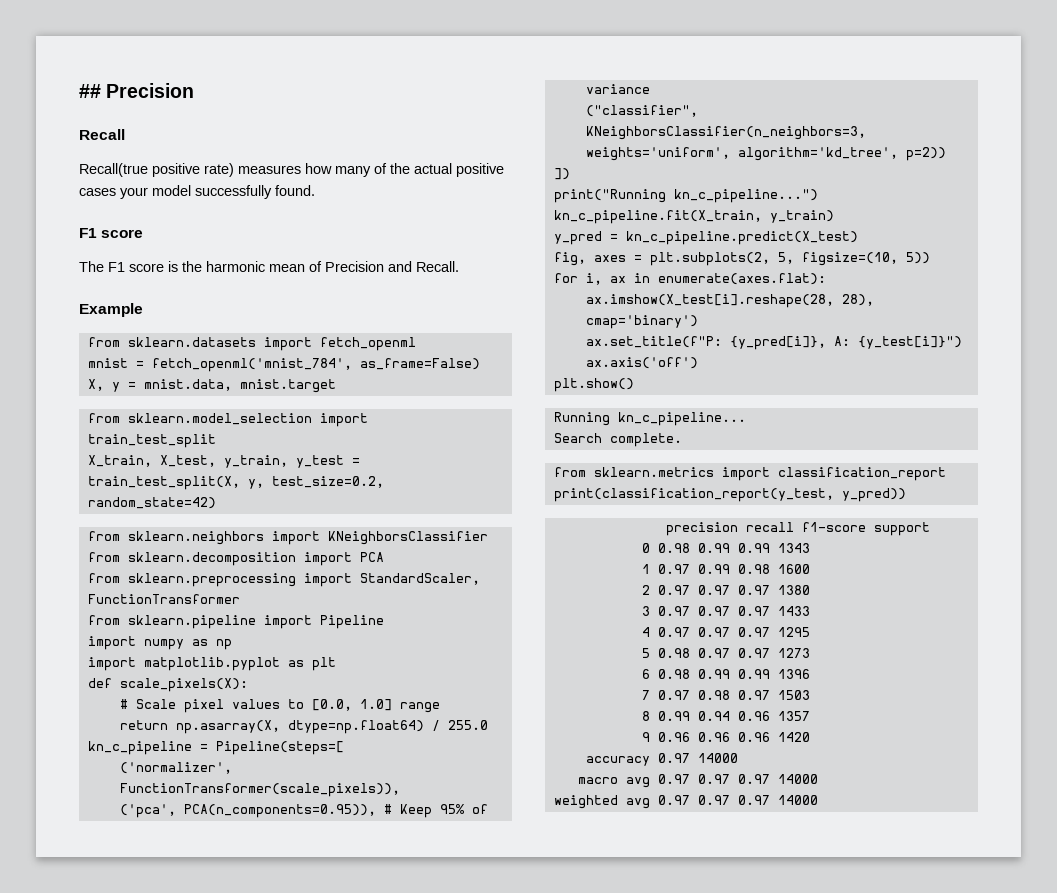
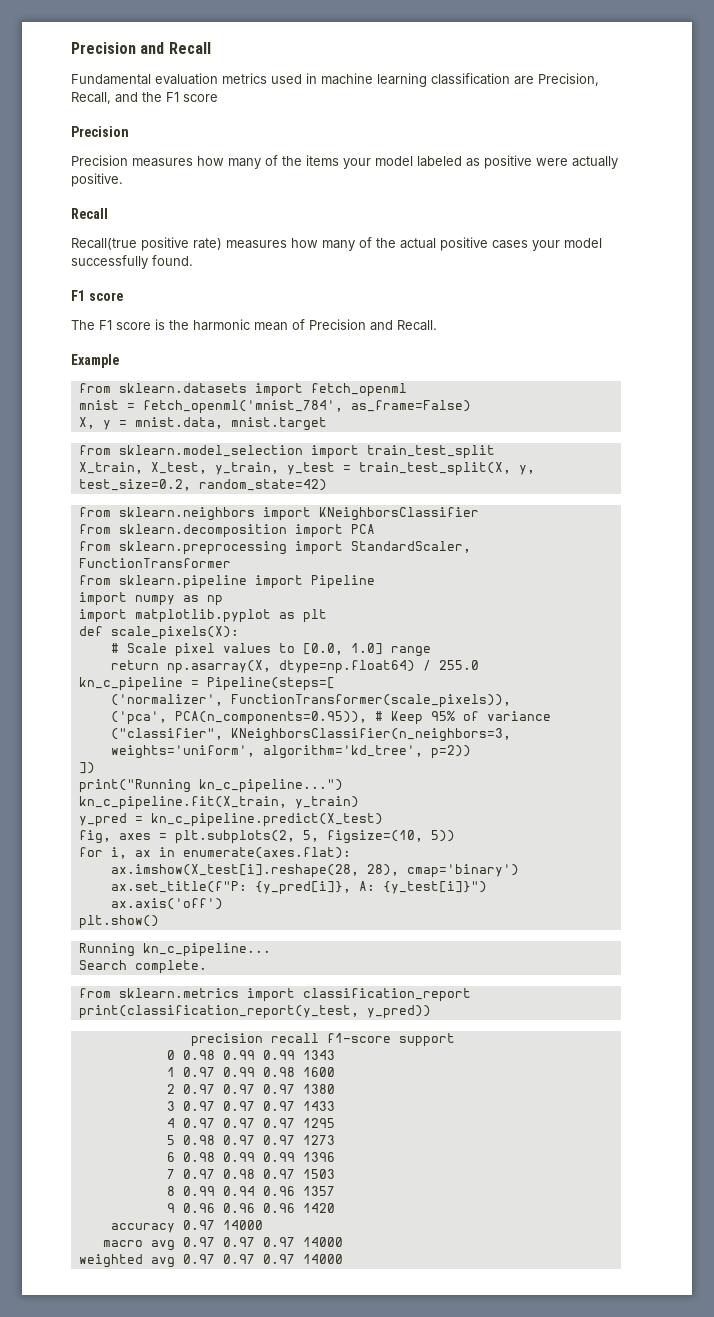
[79,83,195,98] ## Precision -> [71,42,211,54] [71,73,599,87] [71,92,218,104] [71,126,129,137] [71,155,618,169] [71,173,123,187] Precision and Recall // Fundamental evaluation metrics used in machine learning classification are Precision, Recall, and the F1 score // Precision // Precision measures how many of the items your model labeled as positive were actually positive.

